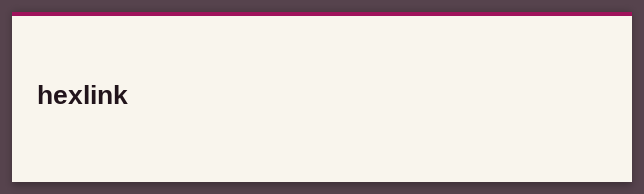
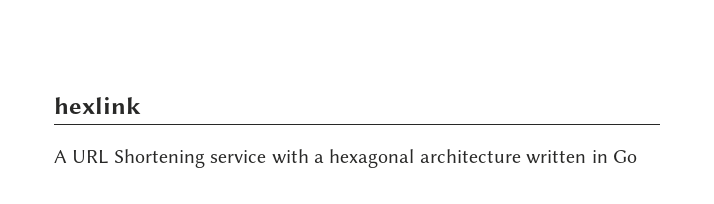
(128, 94) none -> [54,149,637,168] // A URL Shortening service with a hexagonal architecture written in Go

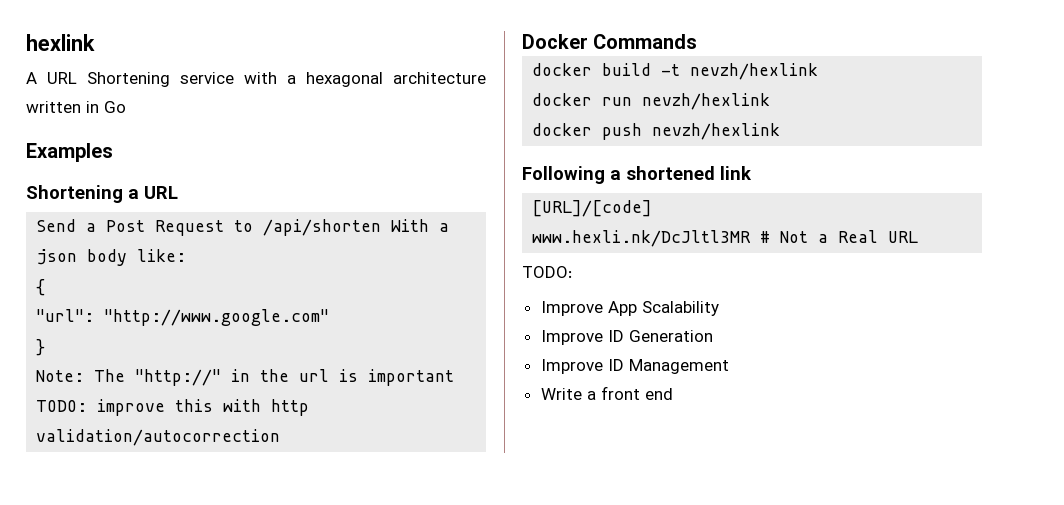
(637, 156) none -> [26,143,113,162] [26,185,178,203] [36,219,450,236] [36,249,187,266] [36,279,46,296] [36,309,330,326] [36,339,46,356] [36,369,455,386] [36,399,310,416] [36,429,281,446] [522,34,698,49] [532,63,819,80] [532,93,771,110] [532,123,781,140] [522,166,752,184] [532,200,653,217] [532,230,919,247] [522,266,572,278] [540,301,719,316] [540,330,713,345] [540,359,729,374] [540,386,673,400] // Examples // Shortening a URL // Send a Post Request to /api/shorten With a json body like: // { // "url": "http://www.google.com" // } // Note: The "http://" in the url is important TODO: improve this with http validation/autocorrection // Docker Commands // docker build -t nevzh/hexlink // docker run nevzh/hexlink // docker push nevzh/hexlink // Following a shortened link // [URL]/[code] // www.hexli.nk/DcJltl3MR # Not a Real URL // TODO: // Improve App Scalability // Improve ID Generation // Improve ID Management // Write a front end

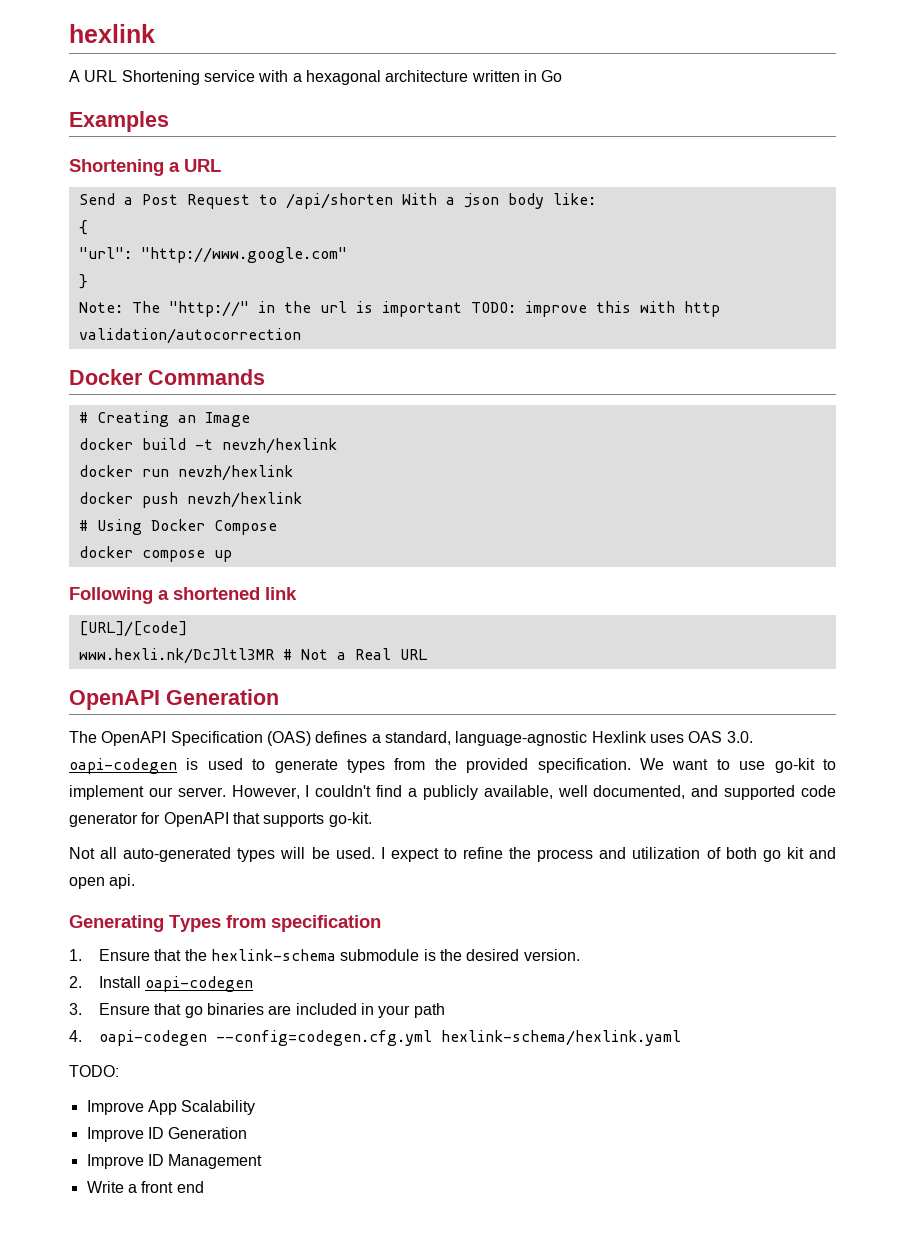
(698, 41) none -> [78,411,250,427] // # Creating an Image
(781, 131) none -> [78,519,277,535] [78,546,232,562] // # Using Docker Compose // docker compose up
(919, 237) none -> [69,689,279,710] [69,731,753,746] [69,758,836,774] [69,785,836,800] [69,812,372,827] [69,847,836,862] [69,874,136,889] [69,915,381,932] [69,949,580,961] [69,976,254,992] [69,1003,445,1018] [69,1030,682,1046] // OpenAPI Generation // The OpenAPI Specification (OAS) defines a standard, language-agnostic Hexlink uses OAS 3.0. oapi-codegen is used to generate types from the provided specification. We want to use go-kit to implement our server. However, I couldn't find a publicly available, well documented, and supported code generator for OpenAPI that supports go-kit. // Not all auto-generated types will be used. I expect to refine the process and utilization of both go kit and open api. // Generating Types from specification // 1. Ensure that the hexlink-schema submodule is the desired version. // 2. Install oapi-codegen // 3. Ensure that go binaries are included in your path // 4. oapi-codegen --config=codegen.cfg.yml hexlink-schema/hexlink.yaml

